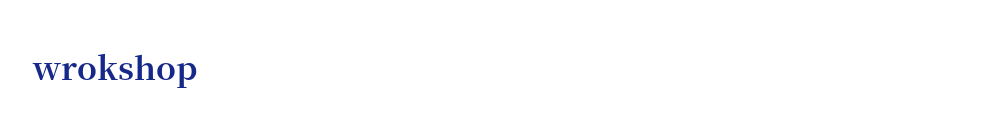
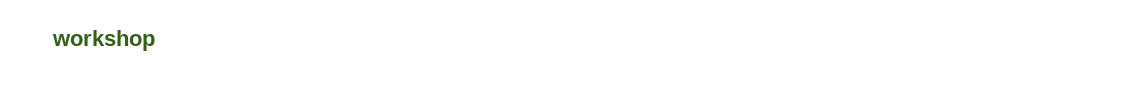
[32,53,197,88] wrokshop -> [52,30,155,51] workshop

